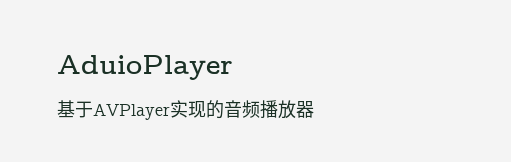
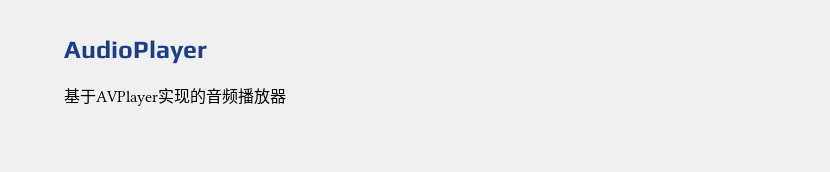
[57,55,233,80] AduioPlayer -> [64,40,207,64] AudioPlayer

